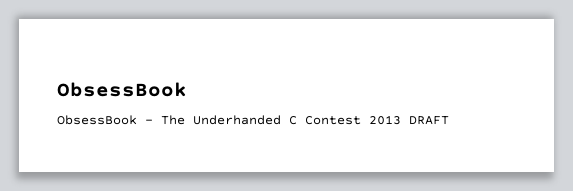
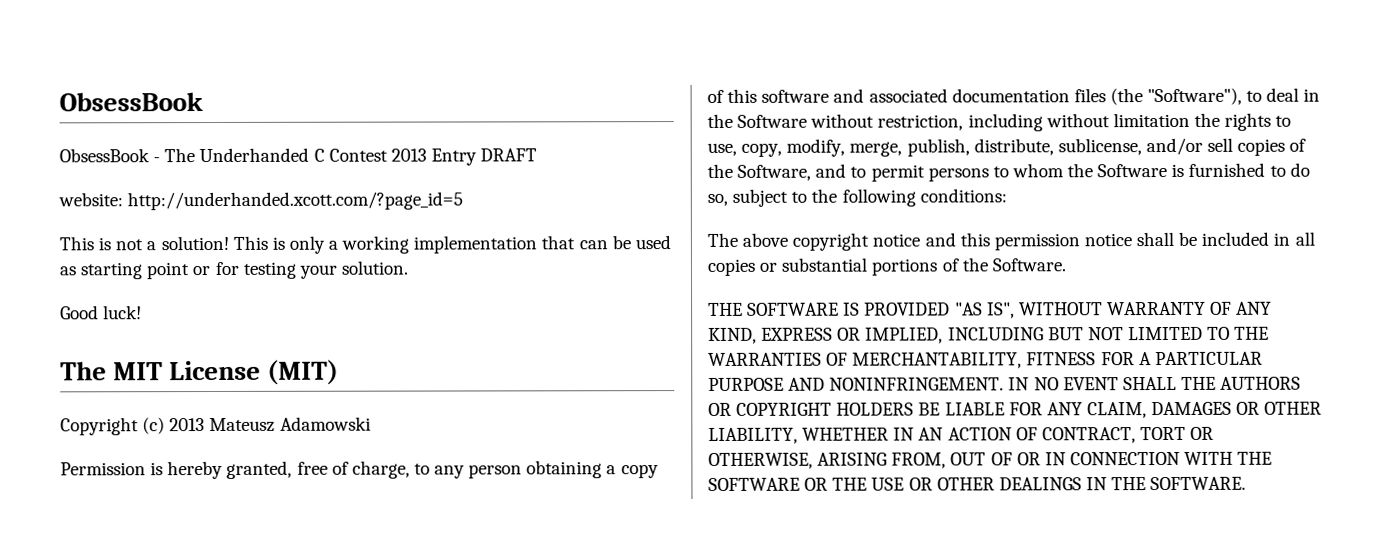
(401, 120) none -> [430,148,477,166] Entry
(449, 120) none -> [58,191,464,211] [59,235,671,254] [59,260,408,280] [60,305,143,320] [60,359,340,385] [60,416,371,436] [60,460,659,480] [707,87,1321,106] [707,112,1292,132] [707,137,1307,157] [707,162,1310,182] [707,188,1007,207] [707,231,1315,251] [707,257,1066,276] [708,301,1273,319] [708,326,1270,344] [708,351,1263,369] [708,376,1302,391] [708,401,1323,419] [708,426,1215,444] [708,451,1273,469] [708,476,1247,491] // website: http://underhanded.xcott.com/?page_id=5 // This is not a solution! This is only a working implementation that can be used as starting point or for testing your solution. // Good luck! // The MIT License (MIT) // Copyright (c) 2013 Mateusz Adamowski // Permission is hereby granted, free of charge, to any person obtaining a copy of this software and associated documentation files (the "Software"), to deal in the Software without restriction, including without limitation the rights to use, copy, modify, merge, publish, distribute, sublicense, and/or sell copies of the Software, and to permit persons to whom the Software is furnished to do so, subject to the following conditions: // The above copyright notice and this permission notice shall be included in all copies or substantial portions of the Software. // THE SOFTWARE IS PROVIDED "AS IS", WITHOUT WARRANTY OF ANY KIND, EXPRESS OR IMPLIED, INCLUDING BUT NOT LIMITED TO THE WARRANTIES OF MERCHANTABILITY, FITNESS FOR A PARTICULAR PURPOSE AND NONINFRINGEMENT. IN NO EVENT SHALL THE AUTHORS OR COPYRIGHT HOLDERS BE LIABLE FOR ANY CLAIM, DAMAGES OR OTHER LIABILITY, WHETHER IN AN ACTION OF CONTRACT, TORT OR OTHERWISE, ARISING FROM, OUT OF OR IN CONNECTION WITH THE SOFTWARE OR THE USE OR OTHER DEALINGS IN THE SOFTWARE.

